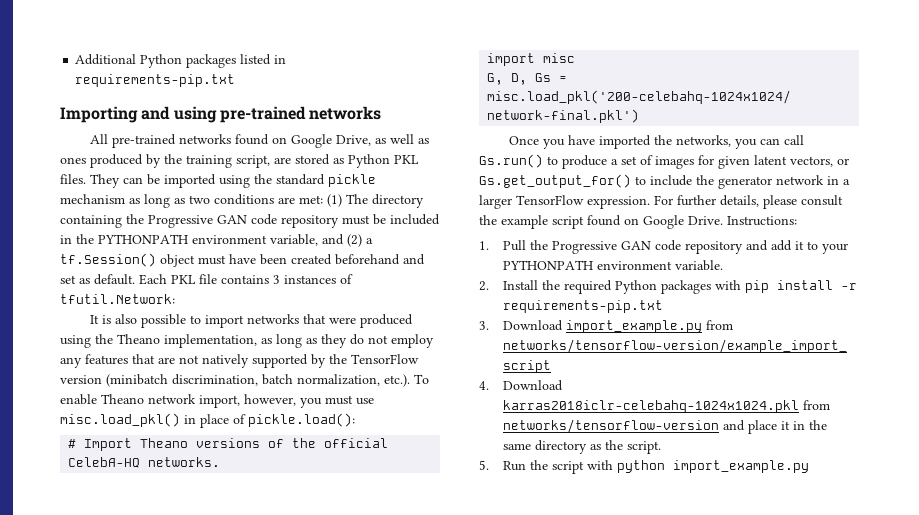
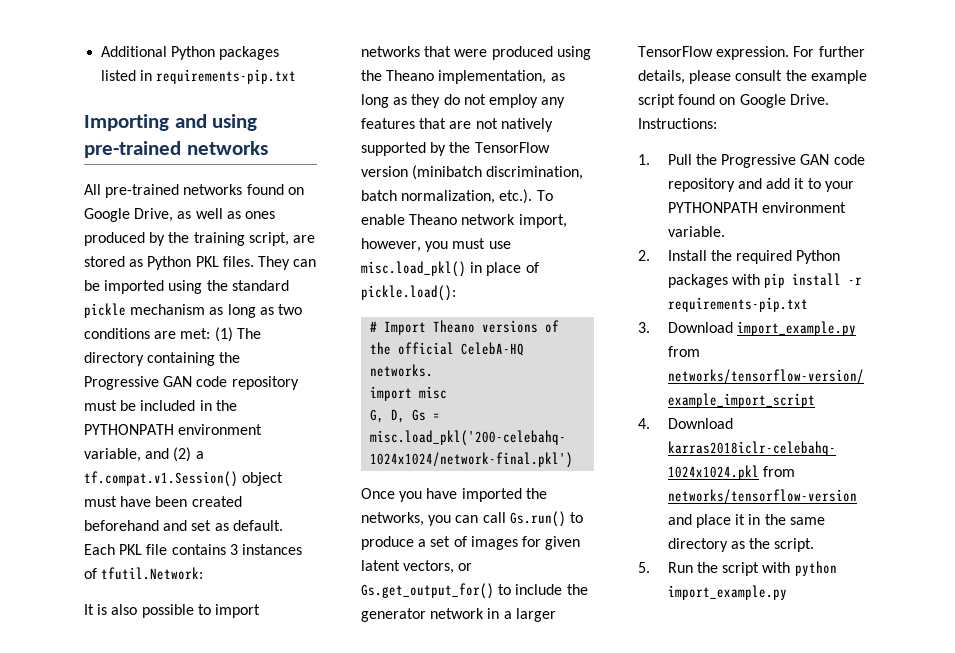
[60,253,156,267] tf.Session() -> [84,471,238,487] tf.compat.v1.Session()

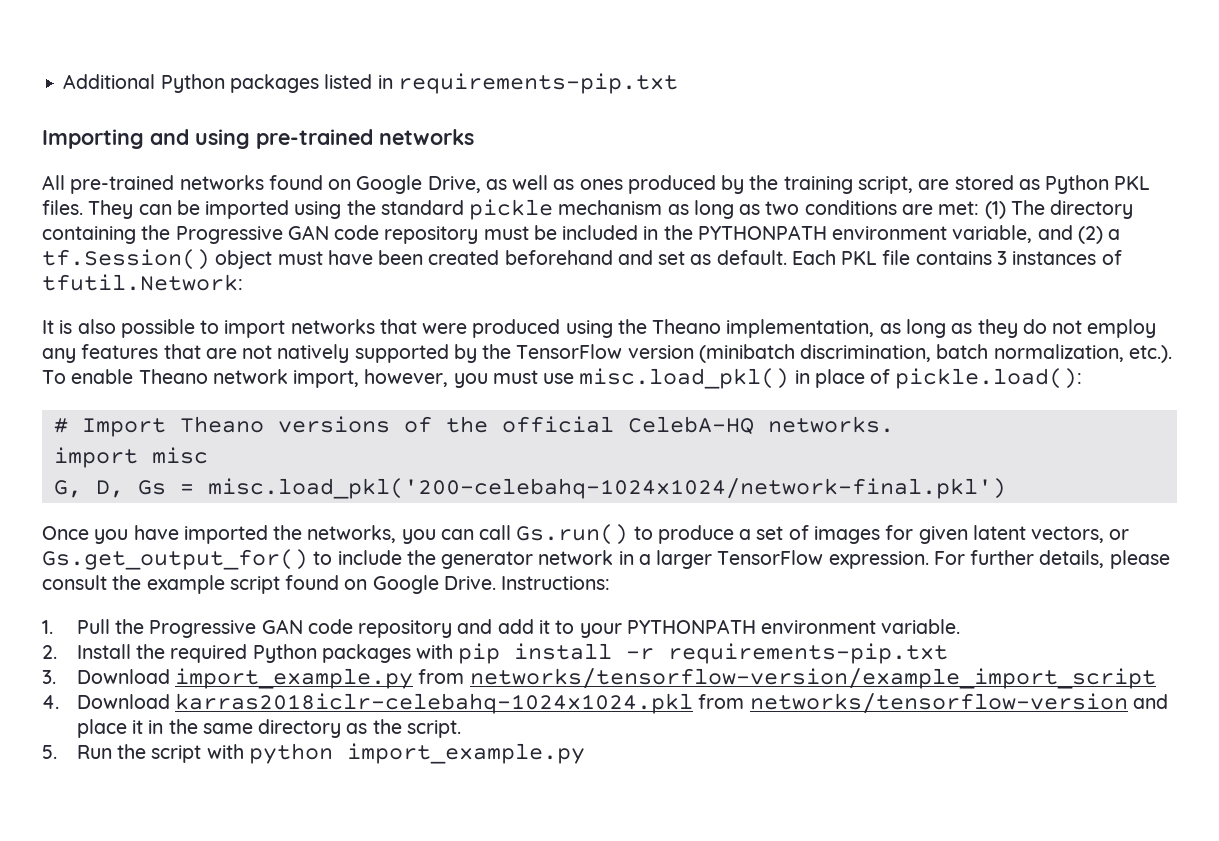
[84,471,238,487] tf.compat.v1.Session() -> [42,249,210,270] tf.Session()

